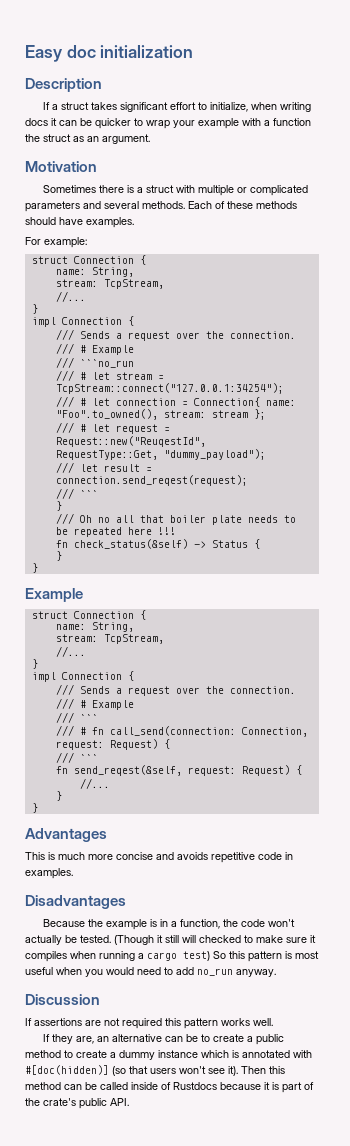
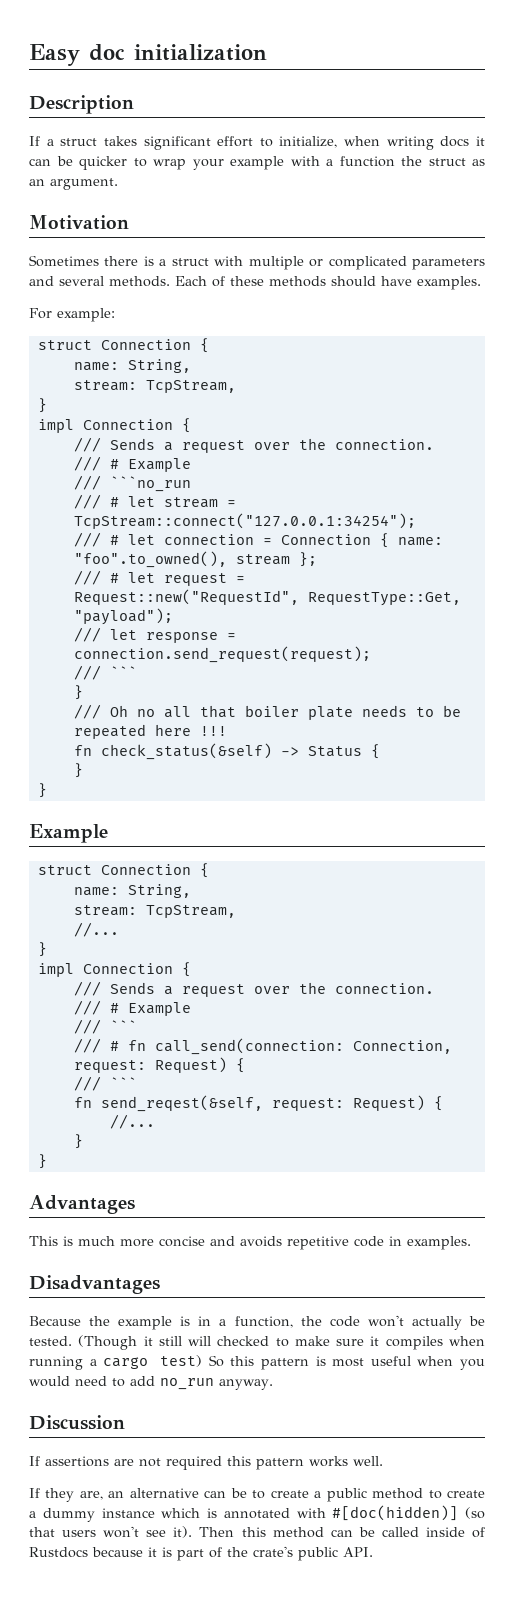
[55,291,86,302] // //... -> (236, 386) none
[193,397,296,407] [55,409,206,420] Connection{ name: "Foo".to_owned(), stream: -> [280,533,443,548] [73,551,227,568] Connection { name: "foo".to_owned(),
[55,436,206,447] [55,449,266,460] Request::new("ReuqestId", RequestType::Get, "dummy_payload"); -> [73,589,461,606] [73,608,173,625] Request::new("RequestId", RequestType::Get, "payload");
[103,464,152,472] [55,475,248,486] result = connection.send_reqest(request); -> [145,632,236,643] [73,646,371,663] response = connection.send_request(request);

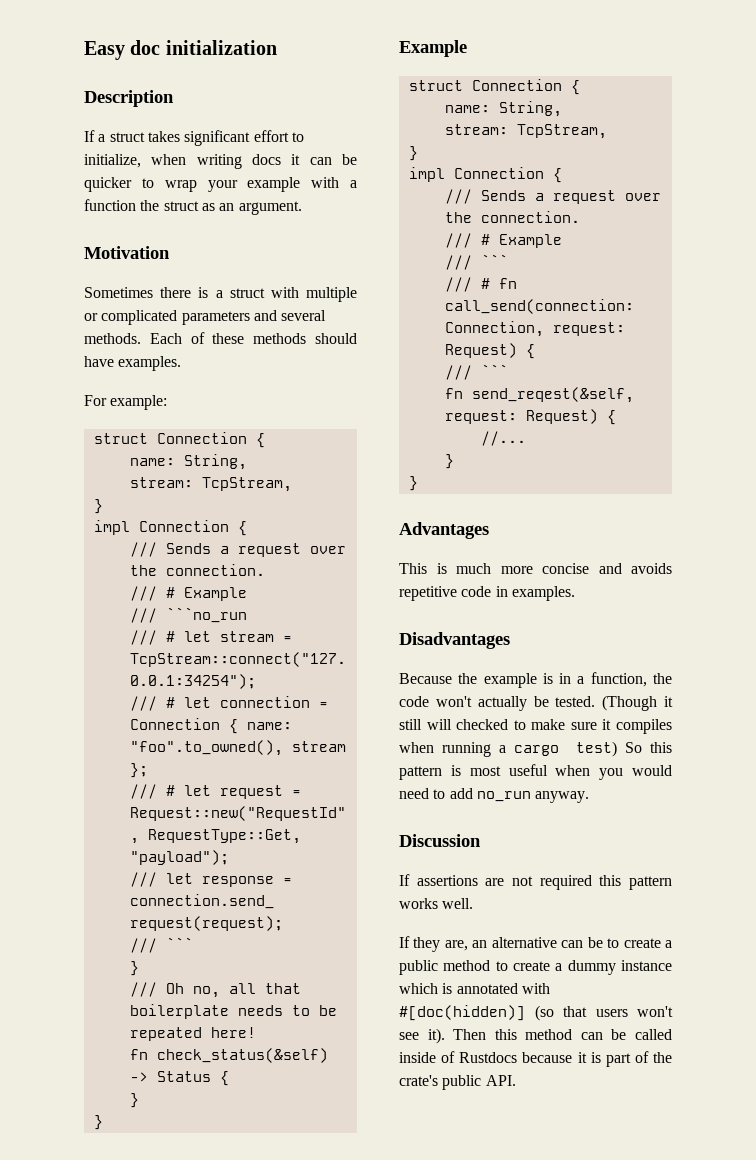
[136,709,155,717] no -> [192,986,220,998] no,
[244,705,353,720] boiler plate -> [129,1004,229,1019] boilerplate
[154,724,227,736] here !!! -> [210,1027,256,1038] here!
[73,922,119,937] // //... -> (607, 131) none

